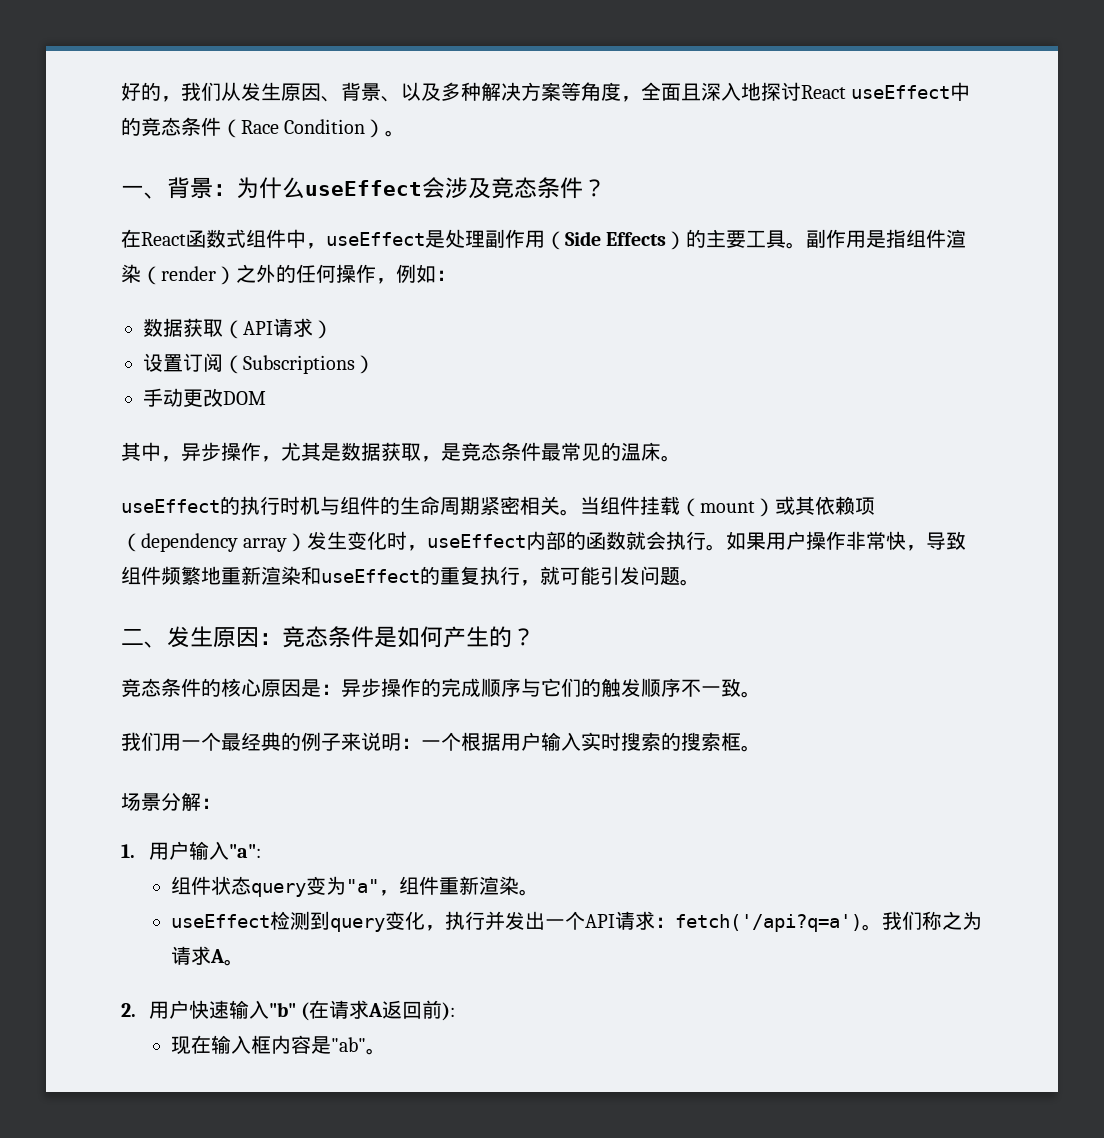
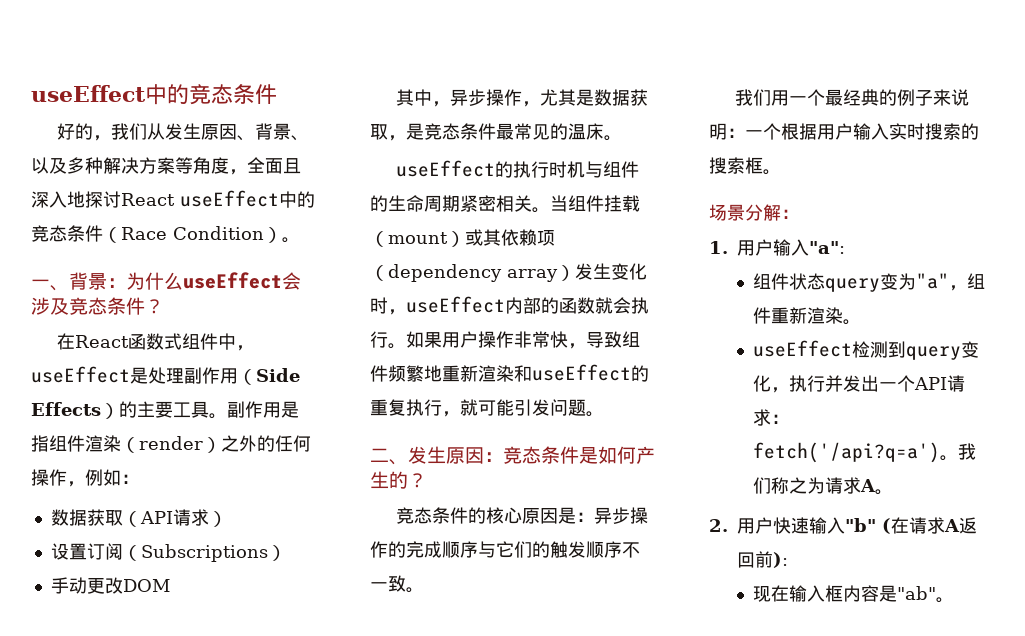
(121, 91) none -> [31,84,277,105] useEffect中的竞态条件 //

